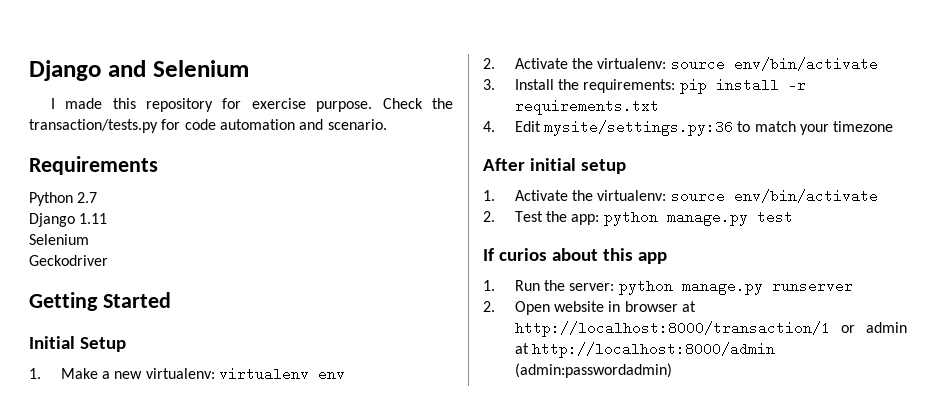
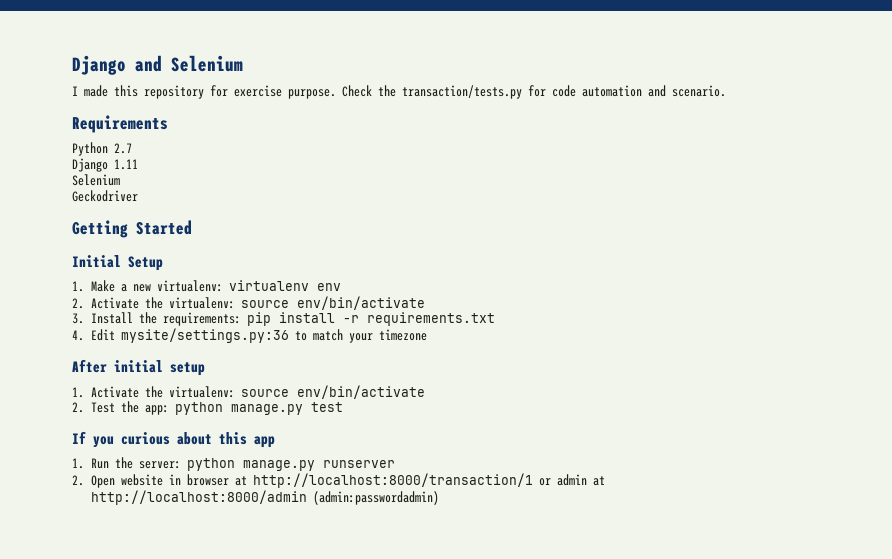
[498,248,547,261] curios -> [93,432,170,448] you curious

